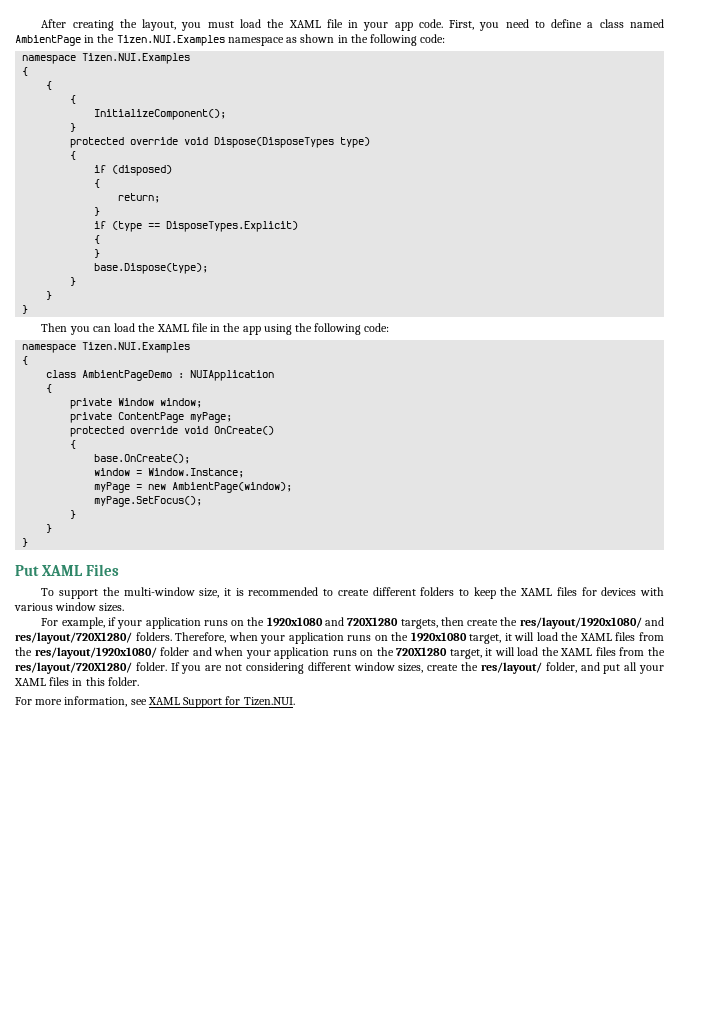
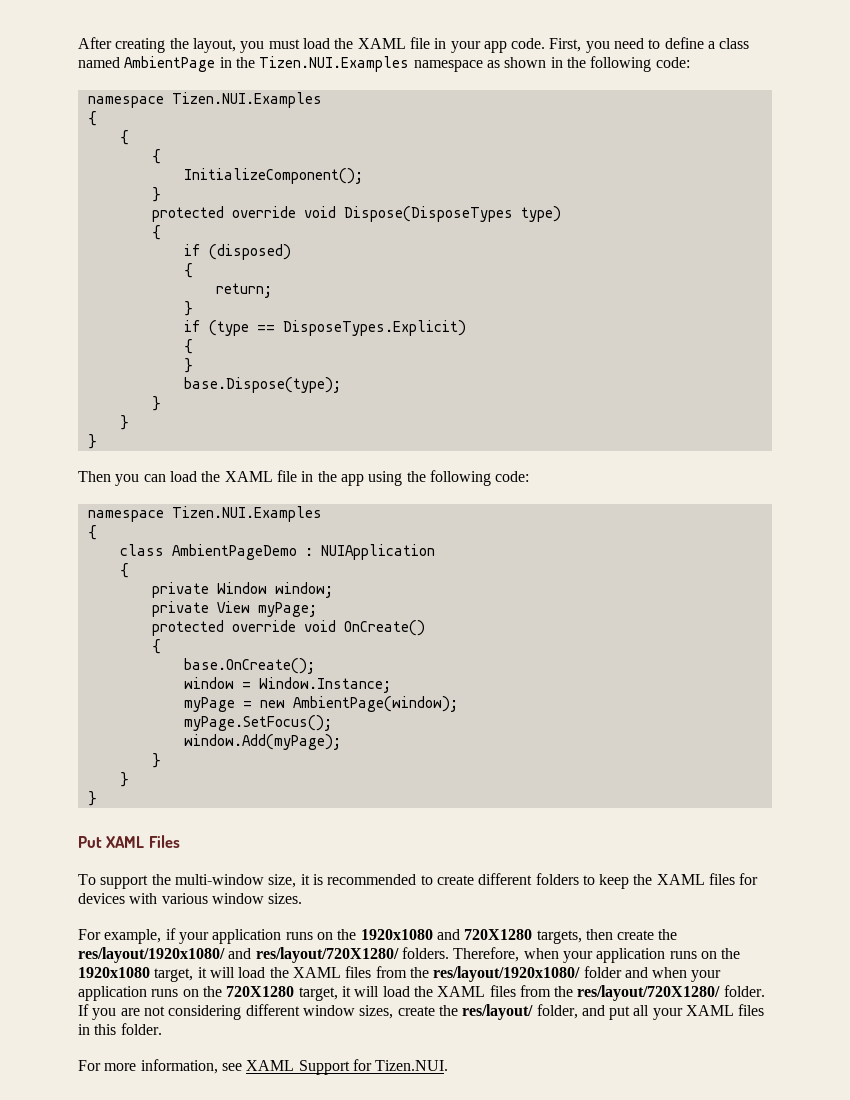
[118,412,185,423] ContentPage -> [216,601,250,613] View
(203, 501) none -> [183,734,341,750] // window.Add(myPage);

